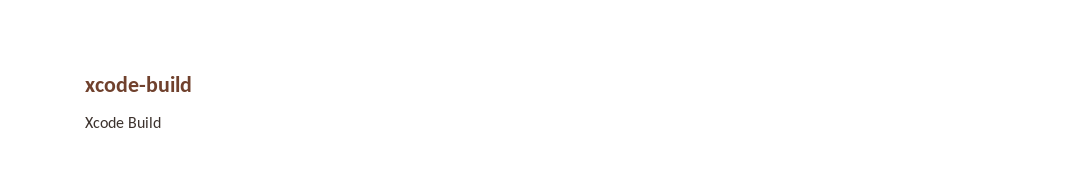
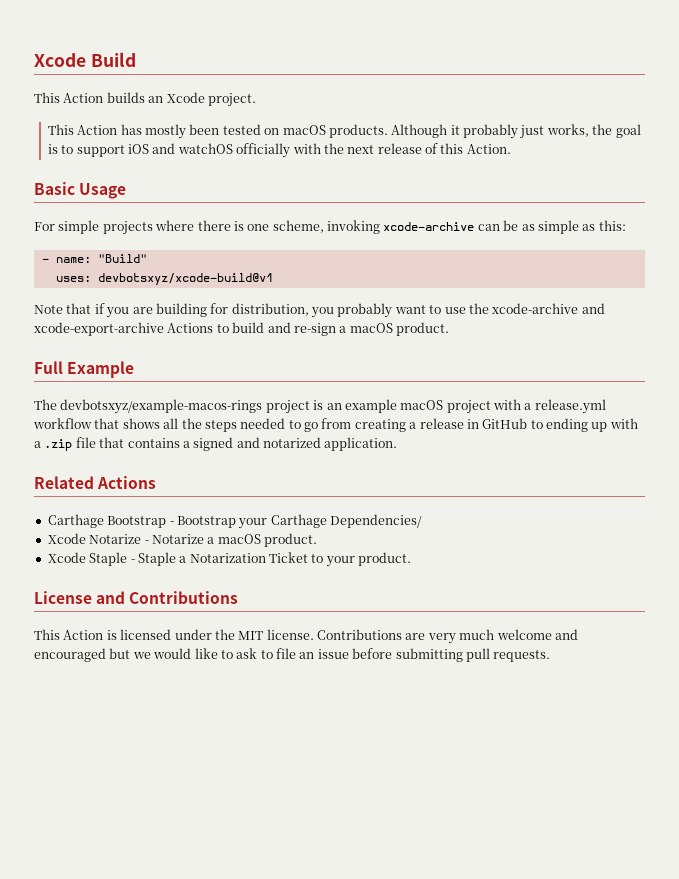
[85,76,192,92] [85,117,162,128] xcode-build // Xcode Build -> [34,52,136,67] [34,92,256,107] [47,124,641,139] [47,143,511,158] [34,182,127,199] [34,220,626,235] [41,254,147,263] [55,273,273,285] [34,303,605,318] [34,322,449,336] [34,361,135,378] [34,399,606,414] [33,418,638,432] [34,437,398,451] [34,476,157,489] [47,514,422,529] [47,533,317,547] [47,552,412,567] [34,591,239,604] [34,629,578,644] [34,648,551,662] Xcode Build // This Action builds an Xcode project. // This Action has mostly been tested on macOS products. Although it probably just works, the goal is to support iOS and watchOS officially with the next release of this Action. // Basic Usage // For simple projects where there is one scheme, invoking xcode-archive can be as simple as this: // - name: "Build" // uses: devbotsxyz/xcode-build@v1 // Note that if you are building for distribution, you probably want to use the xcode-archive and xcode-export-archive Actions to build and re-sign a macOS product. // Full Example // The devbotsxyz/example-macos-rings project is an example macOS project with a release.yml workflow that shows all the steps needed to go from creating a release in GitHub to ending up with a .zip file that contains a signed and notarized application. // Related Actions // Carthage Bootstrap - Bootstrap your Carthage Dependencies/ // Xcode Notarize - Notarize a macOS product. // Xcode Staple - Staple a Notarization Ticket to your product. // License and Contributions // This Action is licensed under the MIT license. Contributions are very much welcome and encouraged but we would like to ask to file an issue before submitting pull requests.

